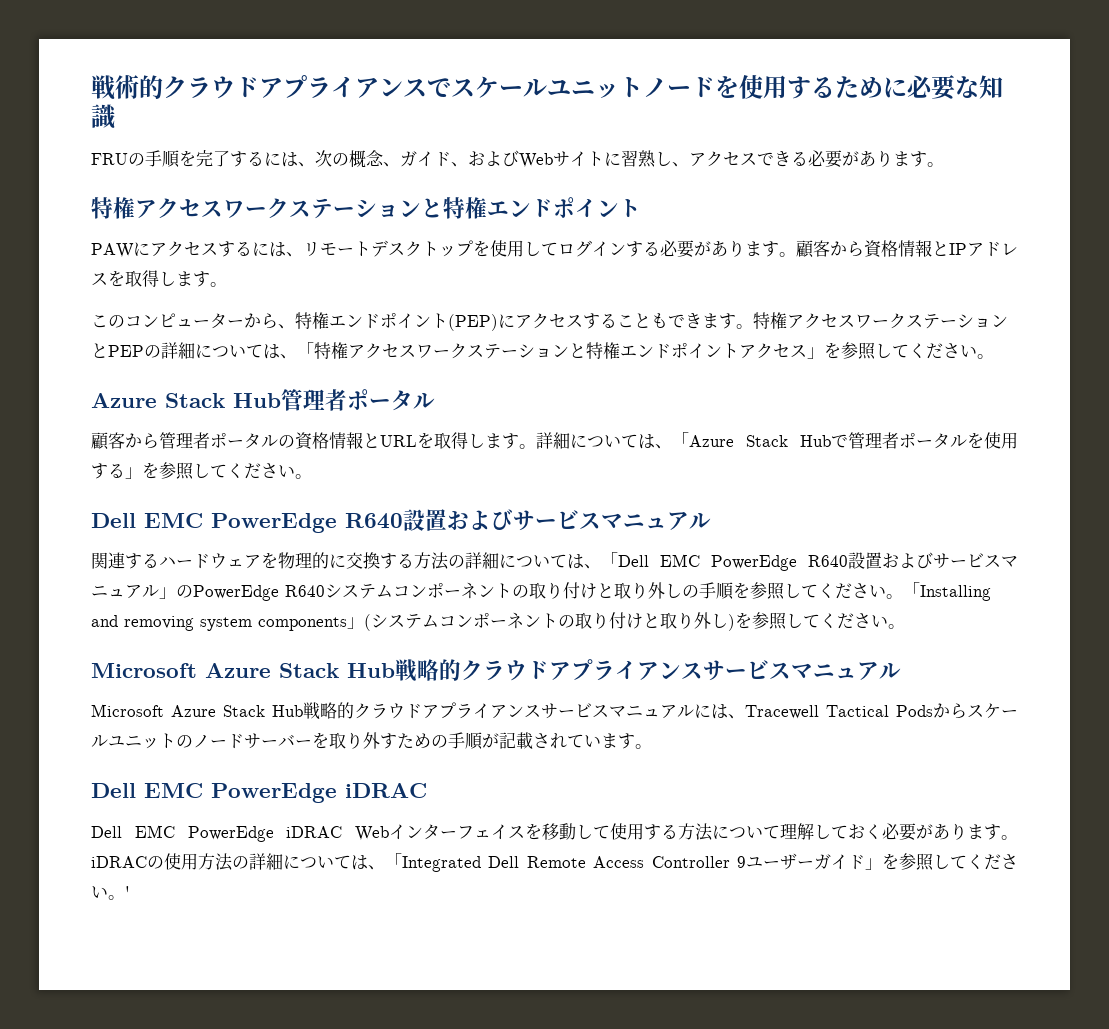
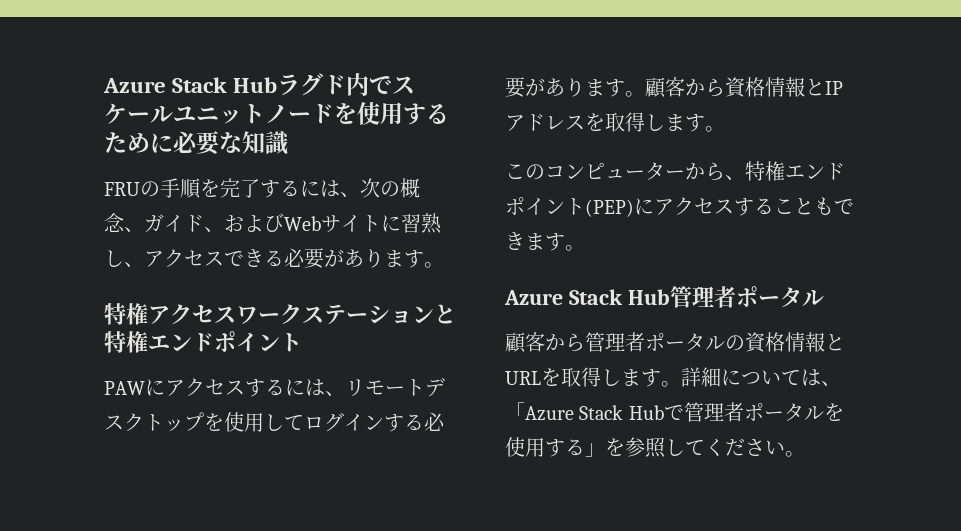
[91,75,427,100] 戦術的クラウドアプライアンス -> [103,73,370,96] Azure Stack Hubラグド内
[753,312,1008,330] [91,342,994,360] 特権アクセスワークステーションとPEPの詳細については、「特権アクセスワークステーションと特権エンドポイントアクセス」を参照してください。 -> (585, 248) none
[91,509,711,533] [91,552,1018,571] [91,582,991,601] [91,612,905,631] [91,659,901,682] [91,702,1018,720] [91,732,652,750] [91,783,427,803] [91,823,1018,842] [91,853,1018,872] [91,886,130,900] // Dell EMC PowerEdge R640設置およびサービスマニュアル // 関連するハードウェアを物理的に交換する方法の詳細については、「Dell EMC PowerEdge R640設置およびサービスマニュアル」のPowerEdge R640システムコンポーネントの取り付けと取り外しの手順を参照してください。「Installing and removing system components」(システムコンポーネントの取り付けと取り外し)を参照してください。 // Microsoft Azure Stack Hub戦略的クラウドアプライアンスサービスマニュアル // Microsoft Azure Stack Hub戦略的クラウドアプライアンスサービスマニュアルには、Tracewell Tactical Podsからスケールユニットのノードサーバーを取り外すための手順が記載されています。 // Dell EMC PowerEdge iDRAC // Dell EMC PowerEdge iDRAC Webインターフェイスを移動して使用する方法について理解しておく必要があります。iDRACの使用方法の詳細については、「Integrated Dell Remote Access Controller 9ユーザーガイド」を参照してください。' -> (805, 454) none

